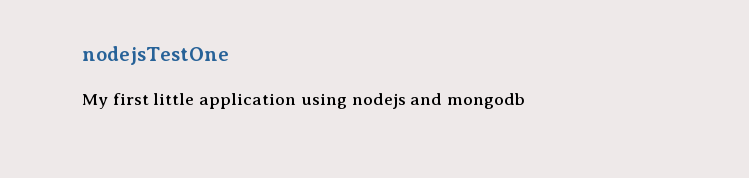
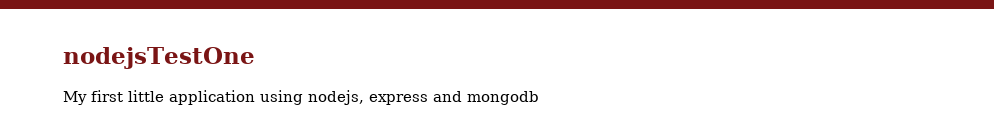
[351,93,406,109] nodejs -> [308,90,428,105] nodejs, express

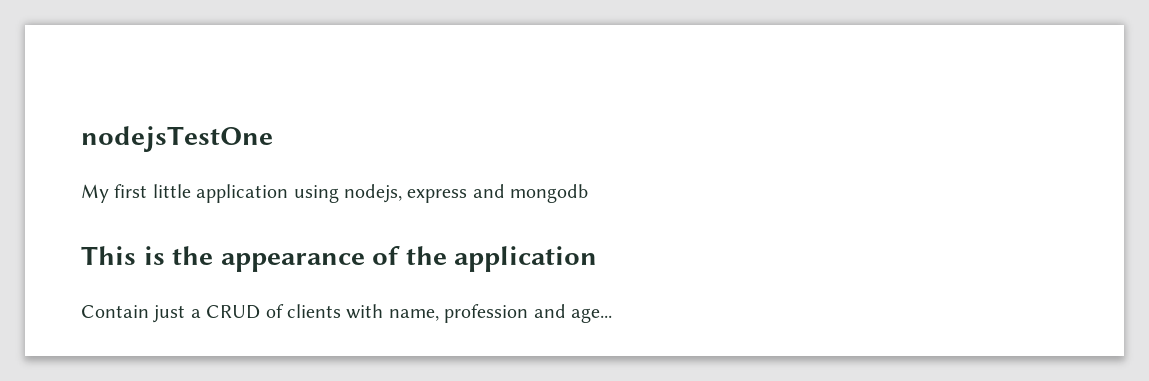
(539, 98) none -> [81,246,598,272] [81,304,612,323] // This is the appearance of the application // Contain just a CRUD of clients with name, profession and age...

